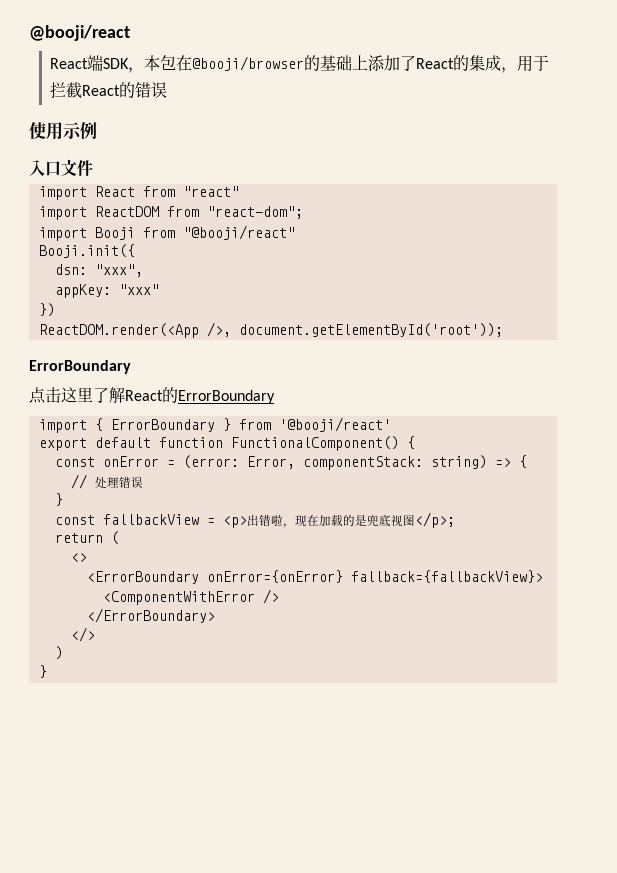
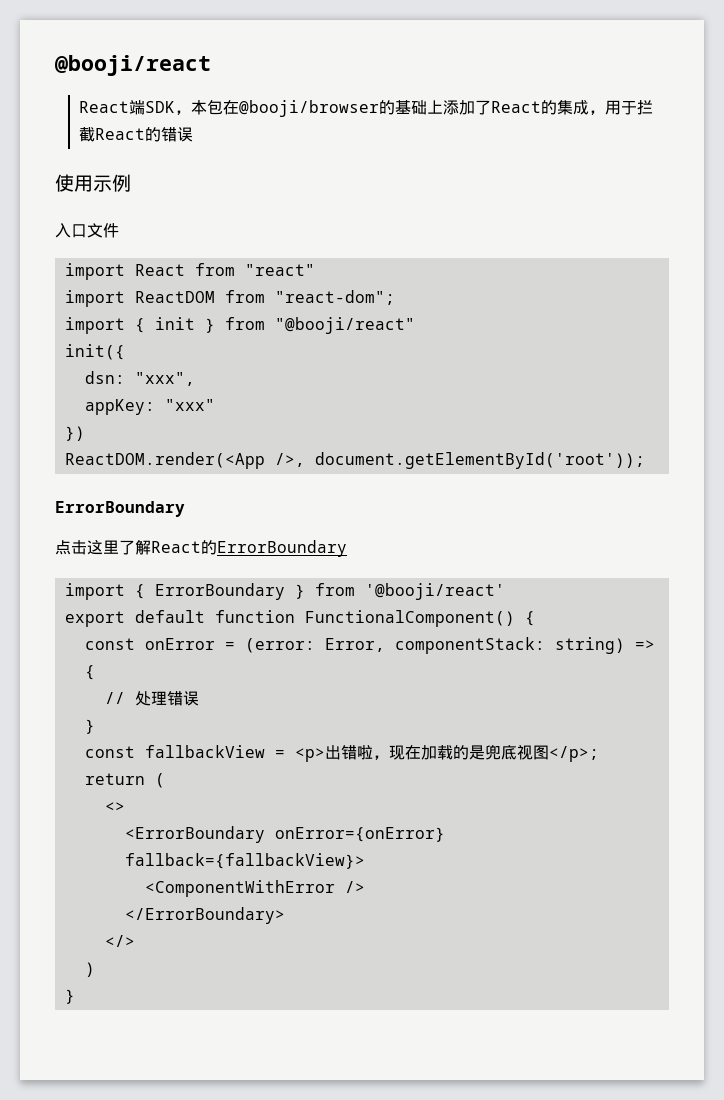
[94,227,135,240] Booji -> [134,317,215,333] { init }
[38,244,135,258] Booji.init({ -> [64,344,125,360] init({

